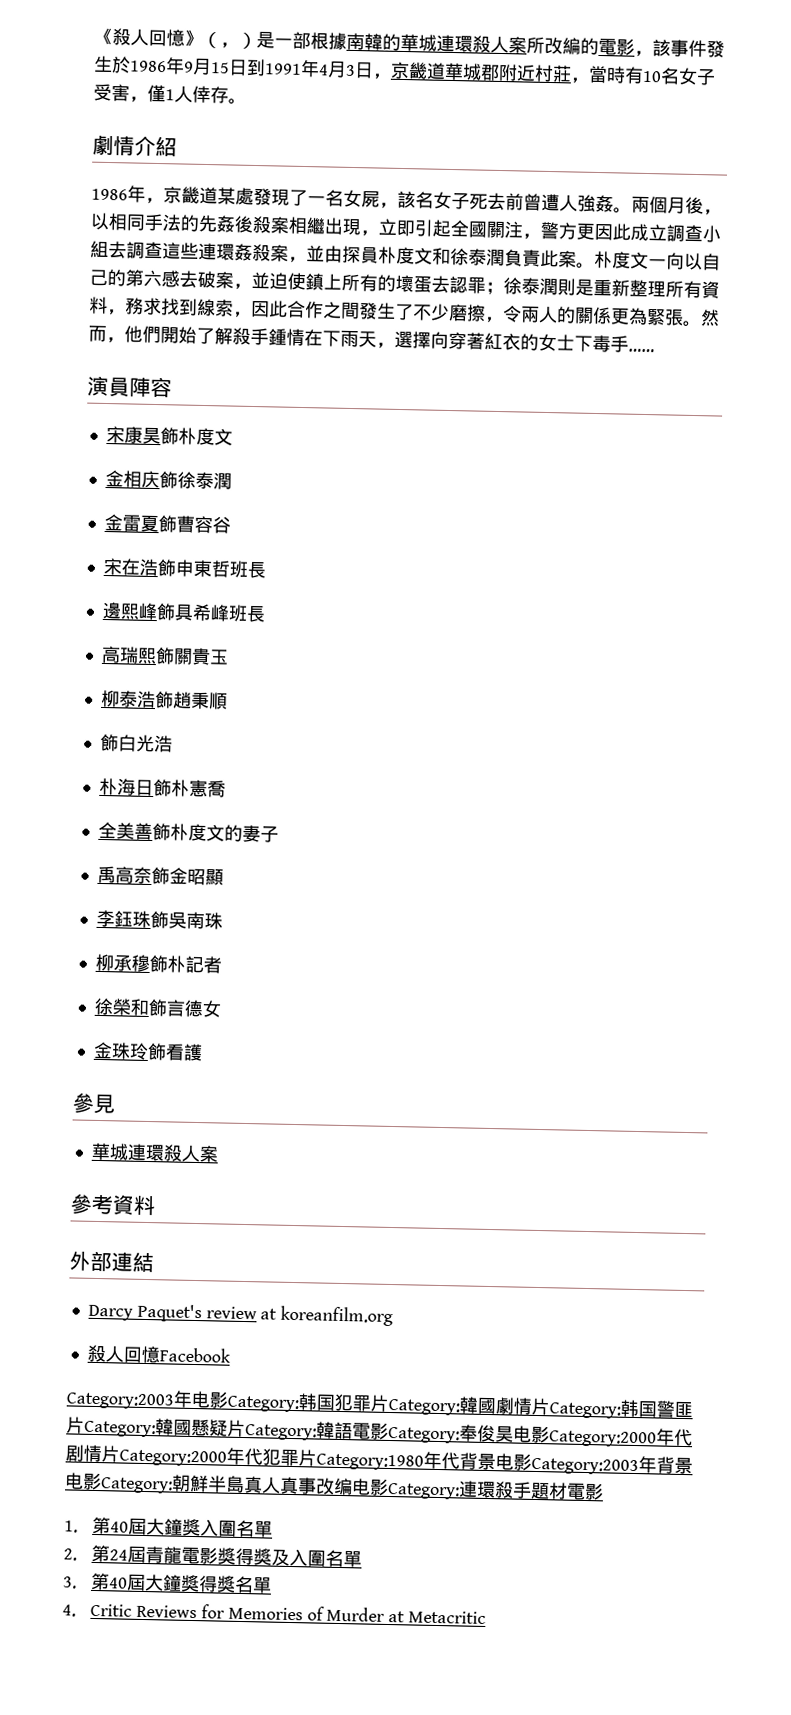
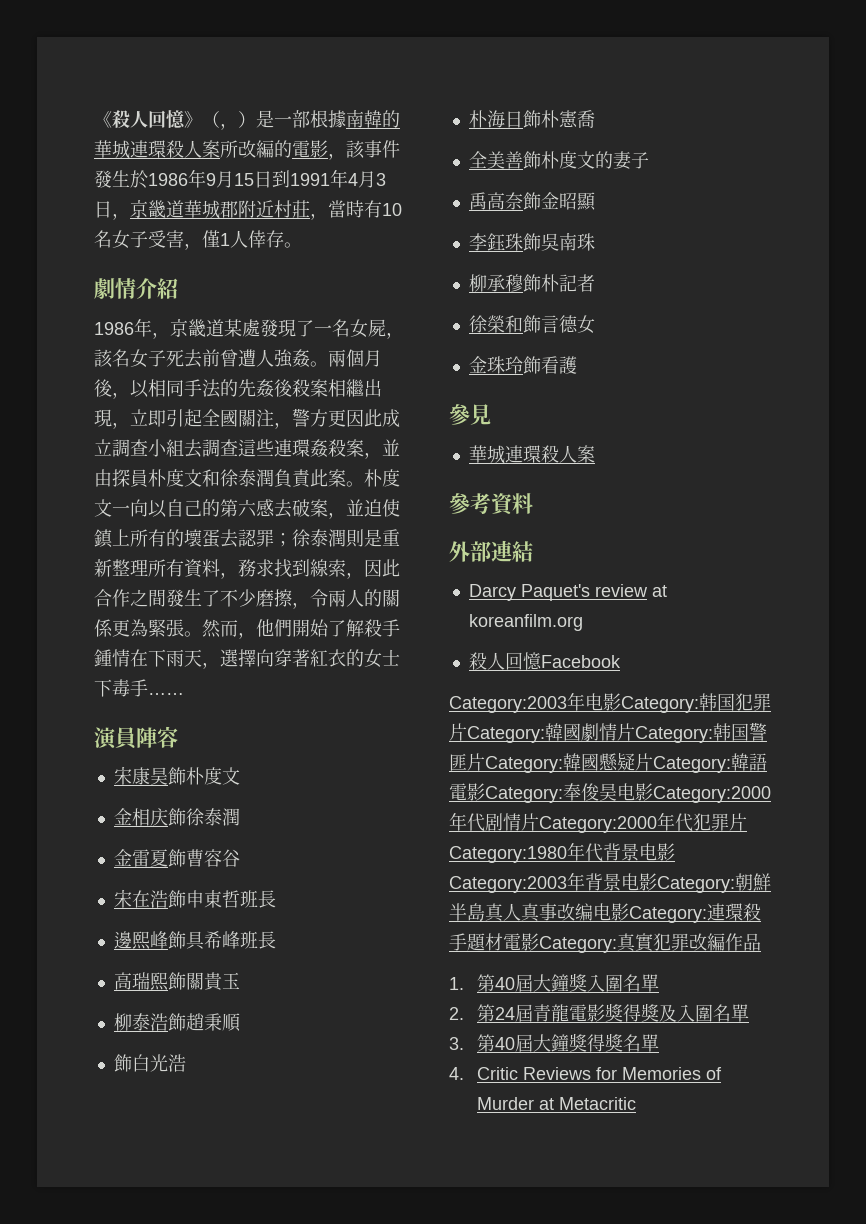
(604, 1492) none -> [539,933,761,953] Category:真實犯罪改編作品

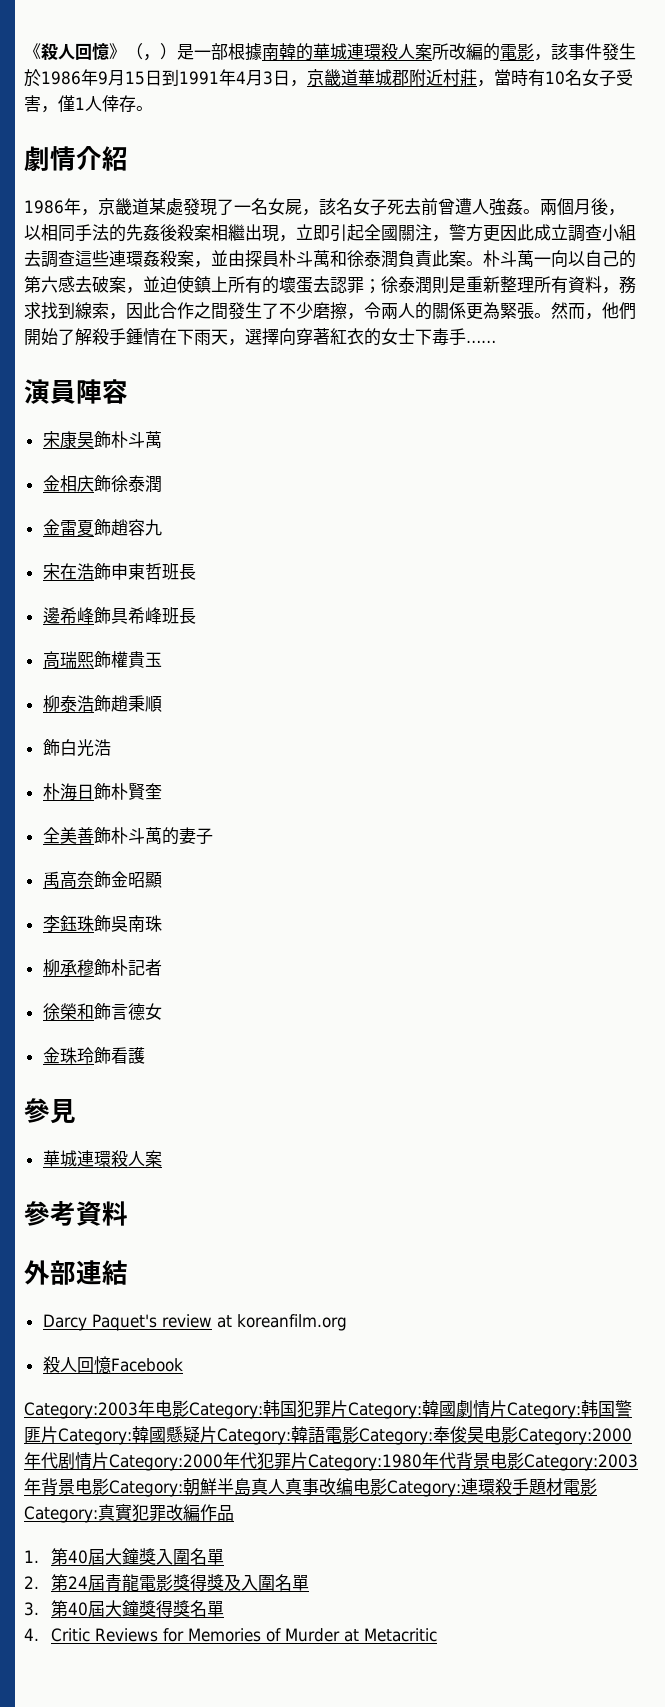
[166,469,202,487] 度文 -> [296,250,330,267] 斗萬
[382,469,400,487] [94,499,112,517] 度文 -> [500,250,534,267] 斗萬
[203,767,240,785] 度文 -> [127,431,162,448] 斗萬
[185,849,240,867] 曹容谷 -> [110,519,162,536] 趙容九
[131,931,151,950] 熙 -> [59,607,77,624] 希
[185,972,204,990] 關 -> [110,651,128,668] 權
[558,110,595,128] 憲喬 -> [127,783,162,800] 賢奎
[558,151,595,169] 度文 -> [127,827,162,844] 斗萬

